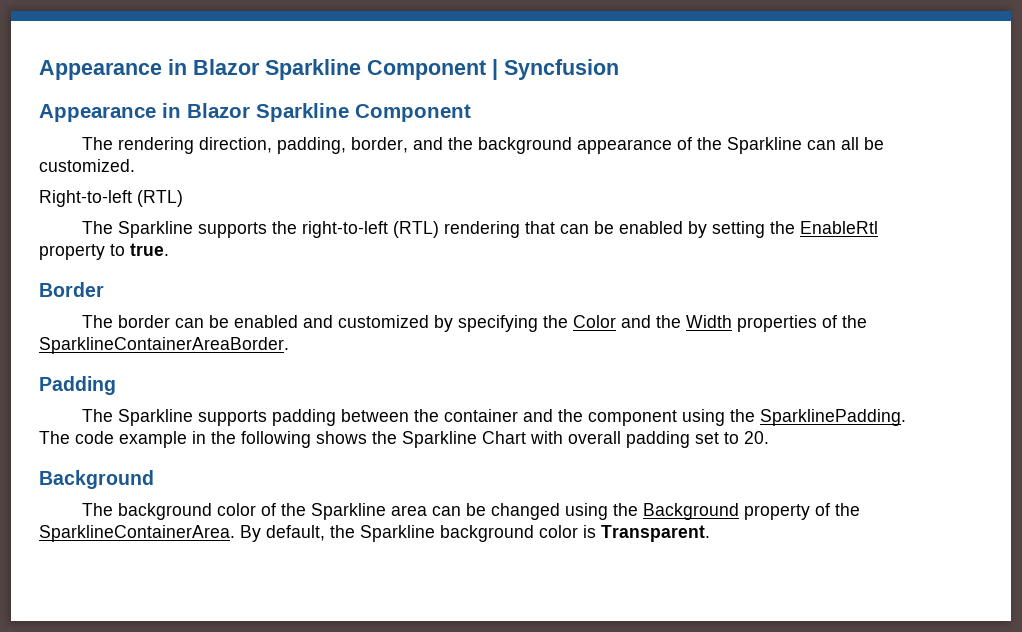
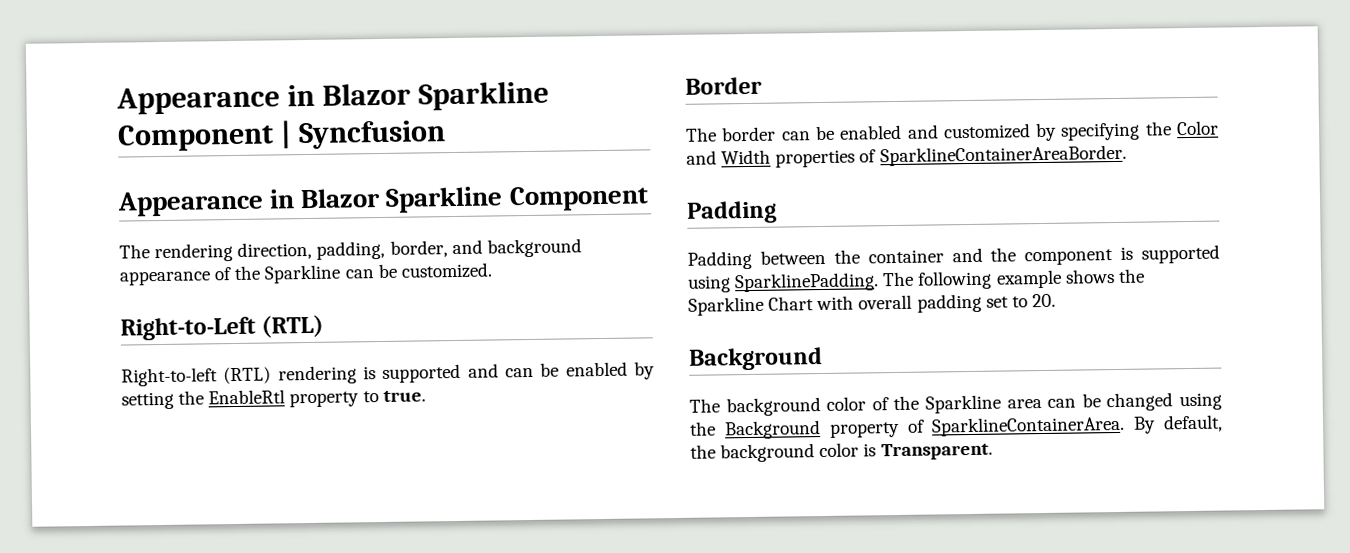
[448,137,474,150] the -> (483, 247) none
[841,137,860,150] all -> (374, 274) none
(135, 165) none -> [120,314,325,341] // Right-to-Left (RTL)
[82,221,556,238] // The Sparkline supports the right-to-left (RTL) rendering that -> [277,363,499,385] rendering is supported and
[656,315,682,328] the -> (717, 157) none
[842,315,868,328] the -> (877, 156) none
[82,409,337,426] The Sparkline supports padding -> [687,250,752,270] Padding
[682,409,907,426] [39,431,311,448] using the SparklinePadding. The code example in the following -> [1120,244,1220,264] [687,269,1062,293] is supported using SparklinePadding. The following example
[835,503,861,516] the -> (925, 426) none
[360,525,435,542] Sparkline -> (716, 451) none

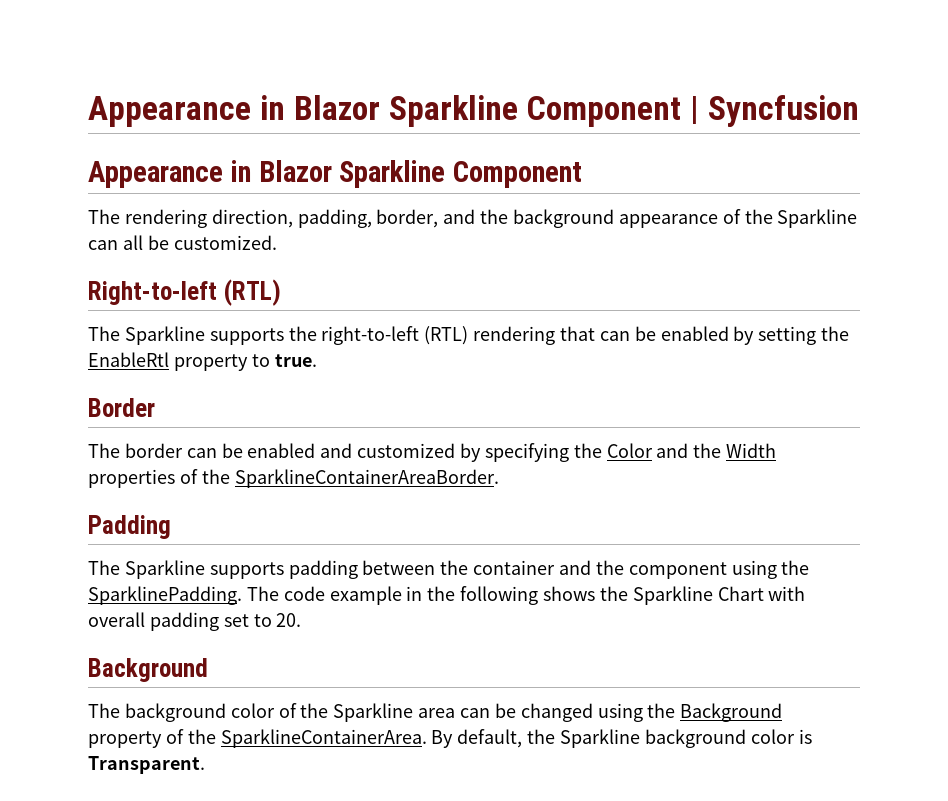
(483, 247) none -> [480,209,509,224] the
(374, 274) none -> [122,235,143,250] all
[120,316,256,341] Right-to-Left -> [88,281,217,305] Right-to-left
[121,363,499,387] Right-to-left (RTL) rendering is supported and -> [88,326,596,345] The Sparkline supports the right-to-left (RTL) rendering that
(717, 157) none -> [693,443,722,458] the
(877, 156) none -> [201,469,230,484] the
[687,250,752,270] Padding -> [88,560,358,579] The Sparkline supports padding
[1120,244,1220,264] [687,269,1062,293] is supported using SparklinePadding. The following example -> [731,560,810,579] [88,586,539,605] using the SparklinePadding. The code example in the following
(925, 426) none -> [187,729,216,744] the
(716, 451) none -> [560,729,641,748] Sparkline

